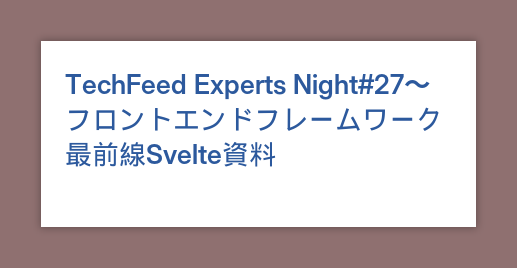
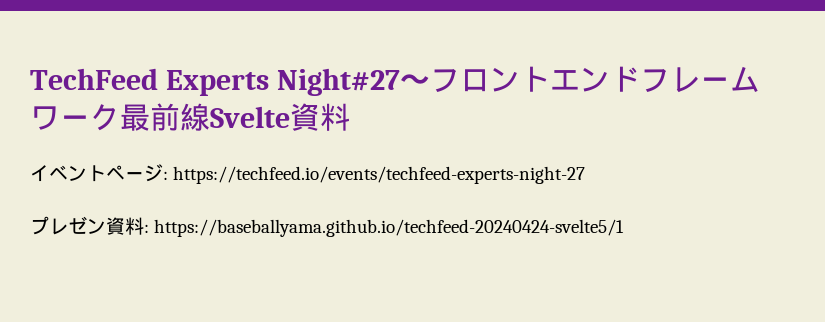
(276, 154) none -> [30,164,586,184] [30,216,625,237] // イベントページ: https://techfeed.io/events/techfeed-experts-night-27 // プレゼン資料: https://baseballyama.github.io/techfeed-20240424-svelte5/1

